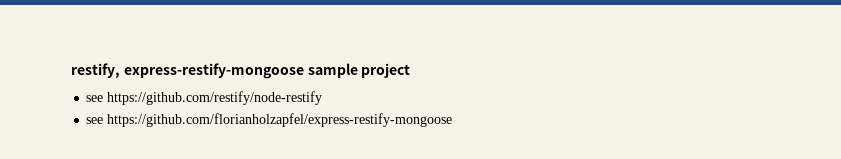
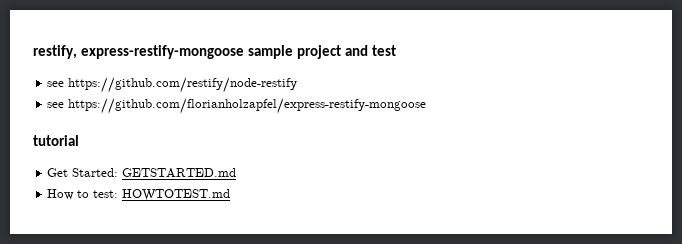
(411, 70) none -> [345,45,397,56] and test
(453, 120) none -> [33,135,79,146] [47,168,237,178] [47,189,231,201] // tutorial // Get Started: GETSTARTED.md // How to test: HOWTOTEST.md

